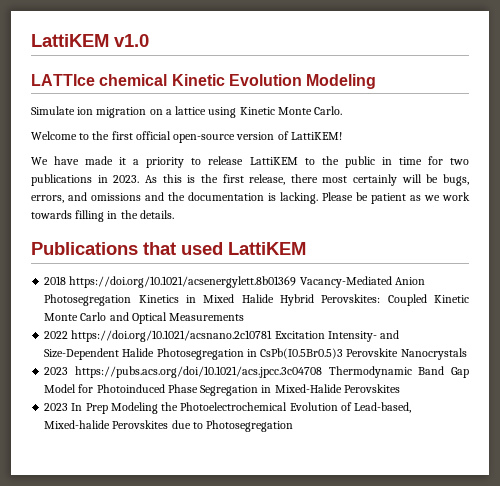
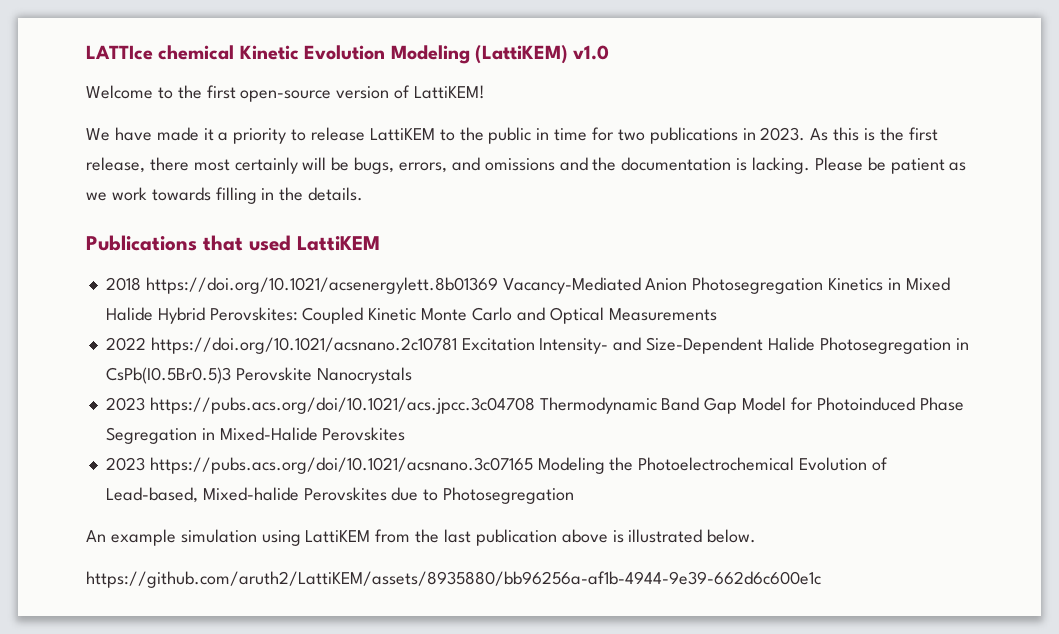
[31,34,149,47] LattiKEM v1.0 // -> (86, 52) none
[31,106,343,118] // Simulate ion migration on a lattice using Kinetic Monte Carlo. -> [475,45,610,64] (LattiKEM) v1.0
[135,131,171,140] official -> (236, 92) none
[71,403,108,414] In Prep -> [149,457,533,474] https://pubs.acs.org/doi/10.1021/acsnano.3c07165
(294, 426) none -> [86,529,757,546] [86,571,821,588] // An example simulation using LattiKEM from the last publication above is illustrated below. // https://github.com/aruth2/LattiKEM/assets/8935880/bb96256a-af1b-4944-9e39-662d6c600e1c

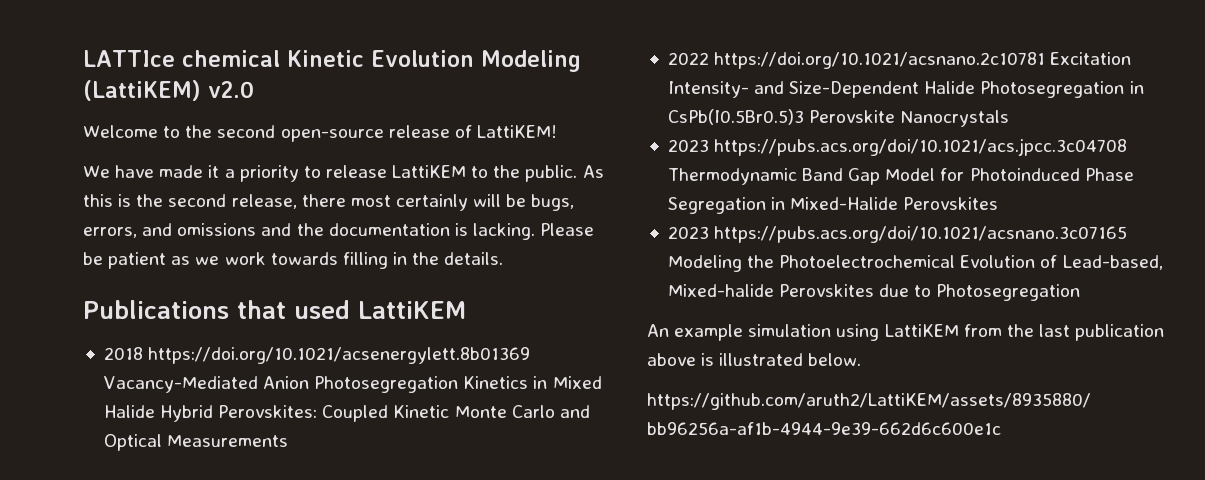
[573,45,610,60] v1.0 -> [208,81,254,98] v2.0
[206,85,390,102] first open-source version -> [217,125,450,142] second open-source release
[488,127,806,144] public in time for two publications in 2023. -> [525,165,578,182] public.
[908,127,938,141] first -> [168,194,227,207] second

